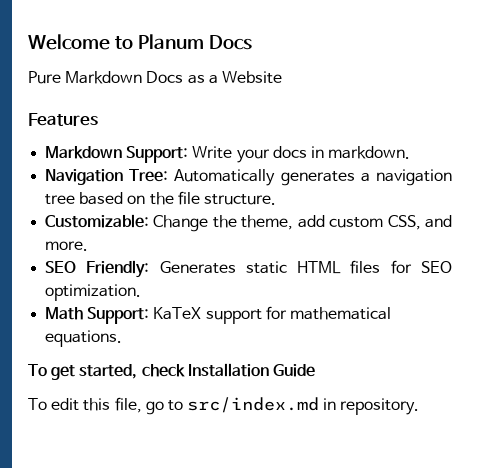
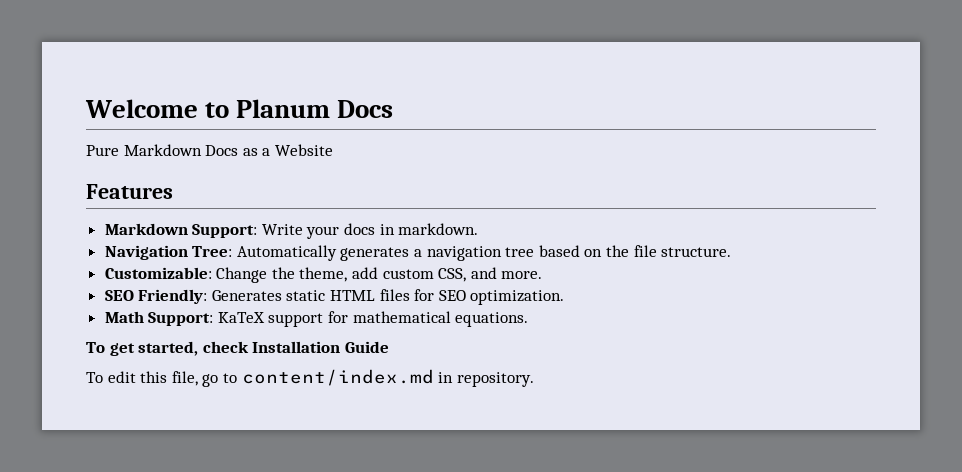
[187,397,320,413] src/index.md -> [241,369,434,386] content/index.md

